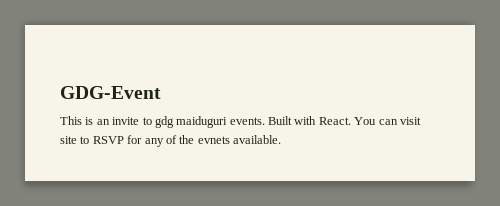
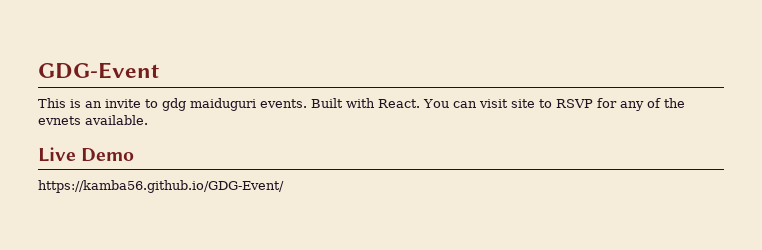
(281, 139) none -> [38,147,135,162] [38,180,284,193] // Live Demo // https://kamba56.github.io/GDG-Event/

